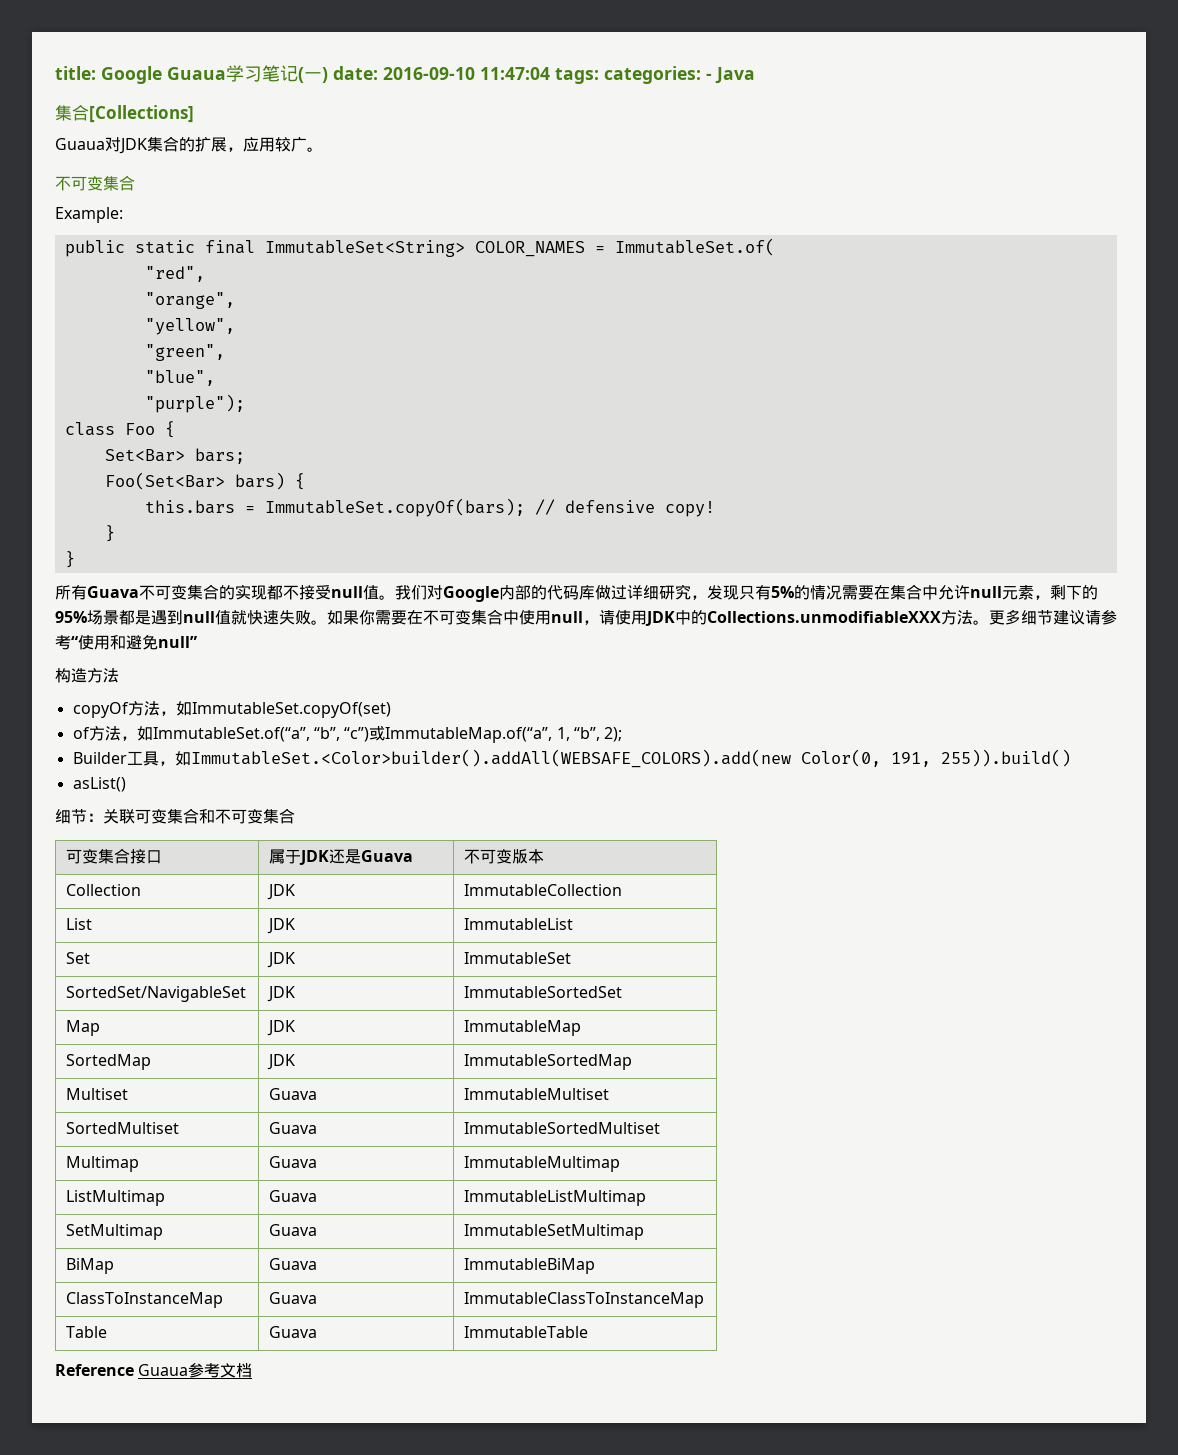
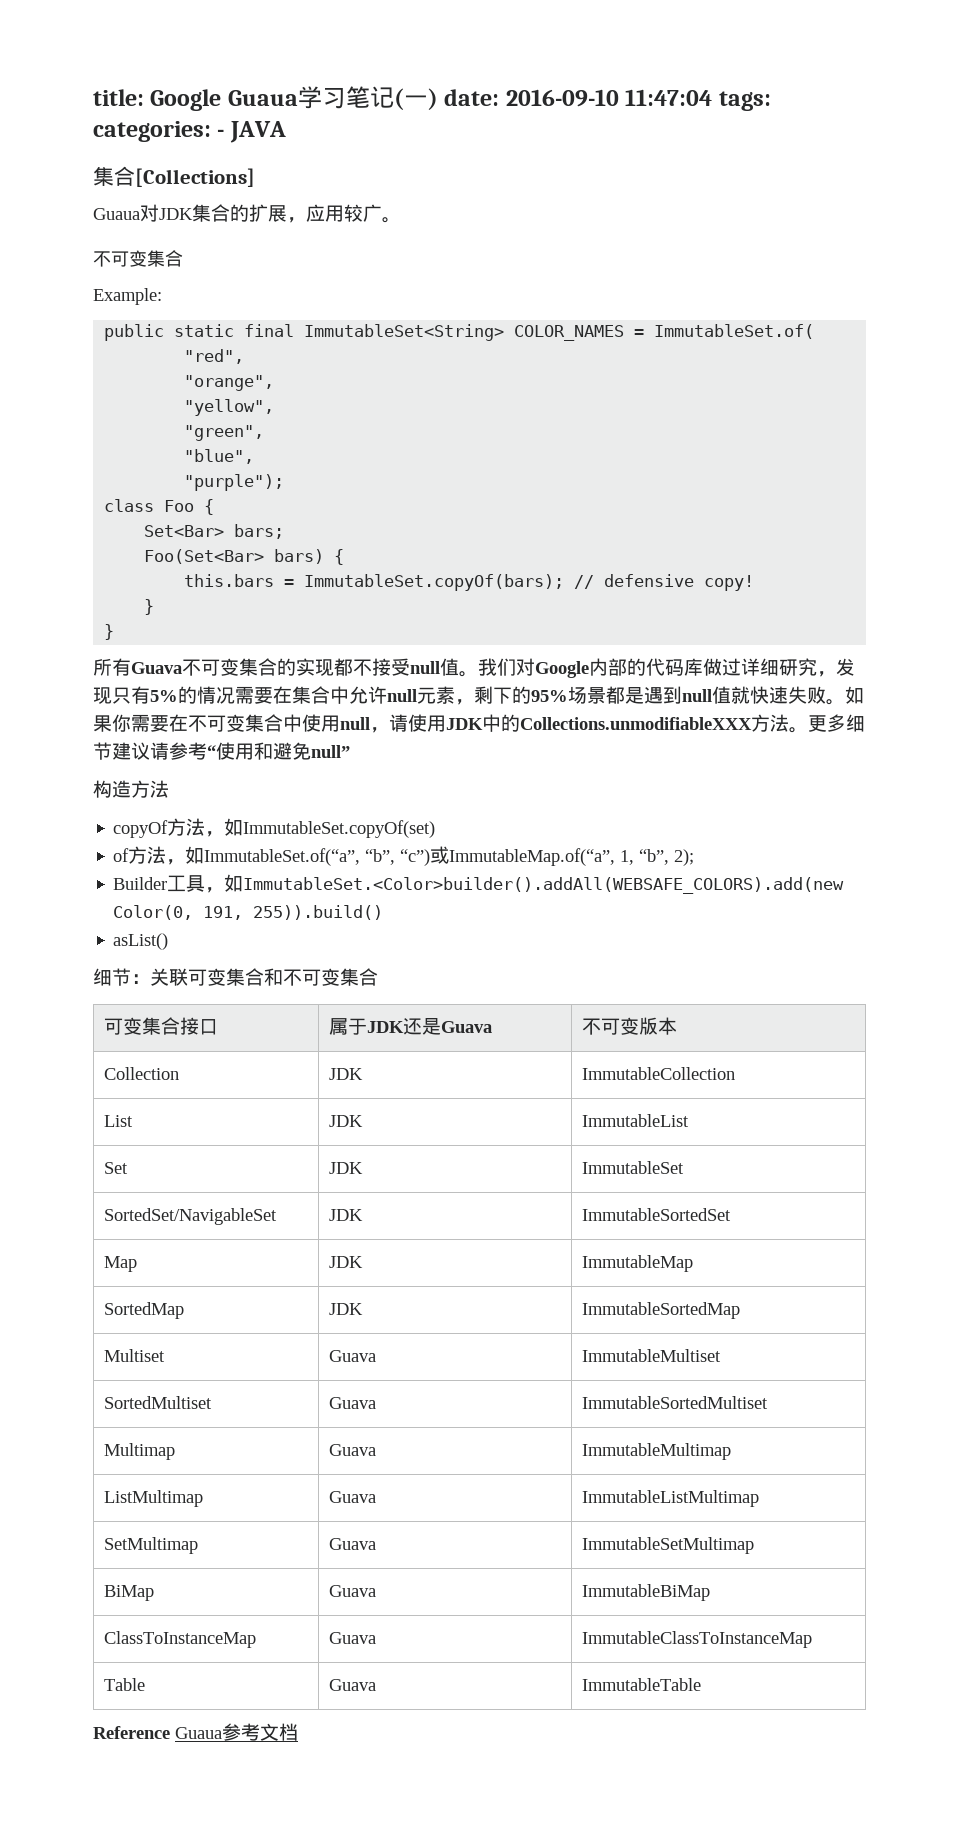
[715,67,755,84] Java -> [229,121,286,143] JAVA

